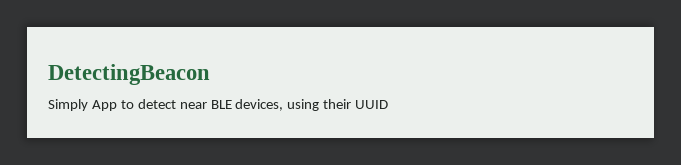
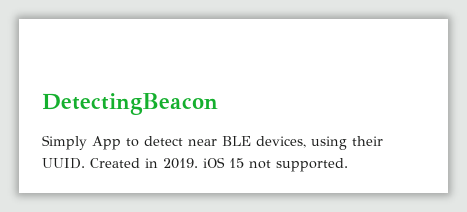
[355,100,389,109] UUID -> [42,157,348,172] UUID. Created in 2019. iOS 15 not supported.

